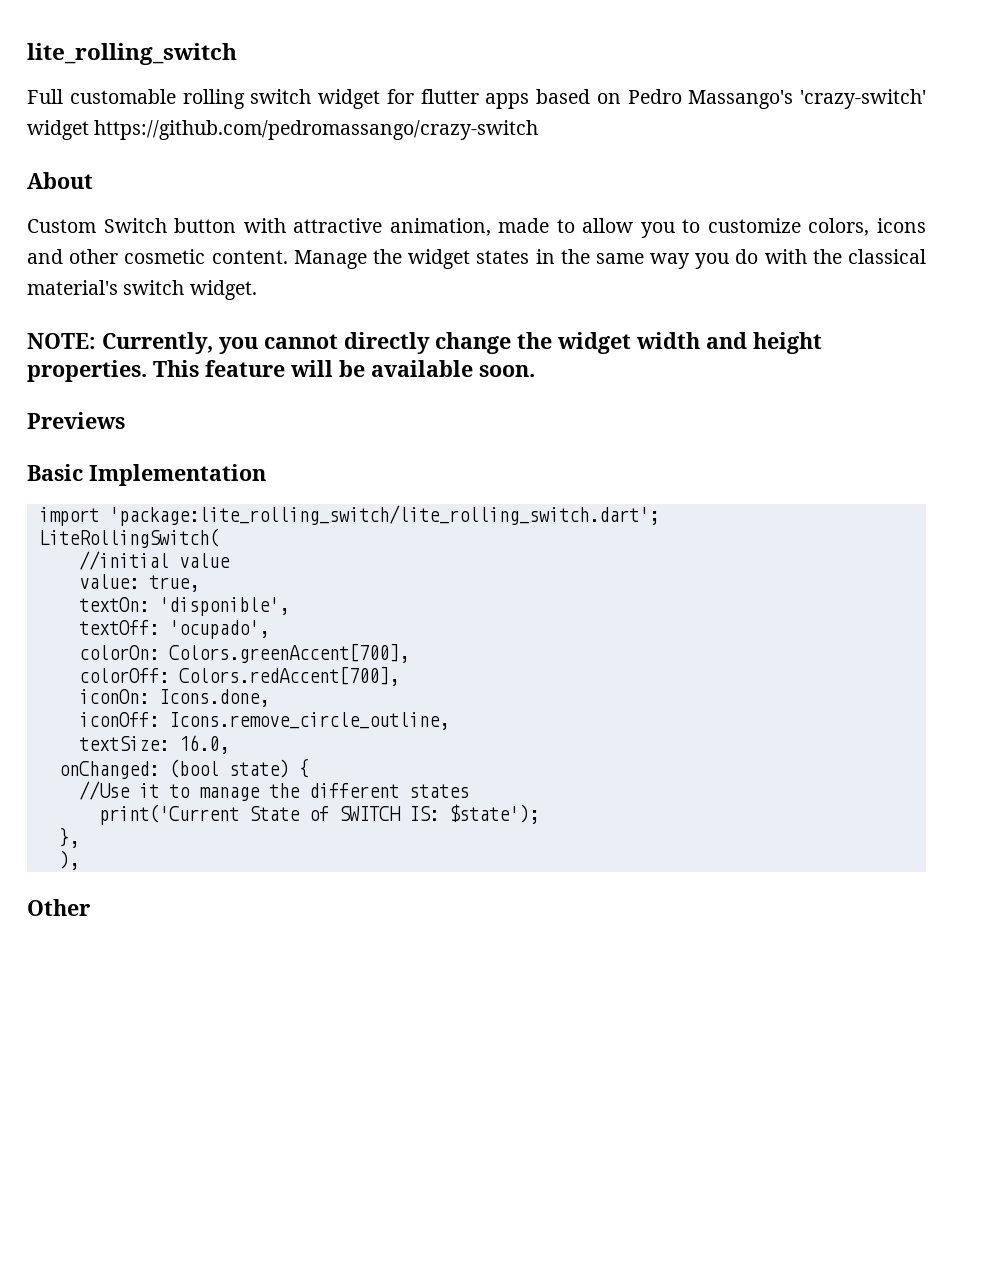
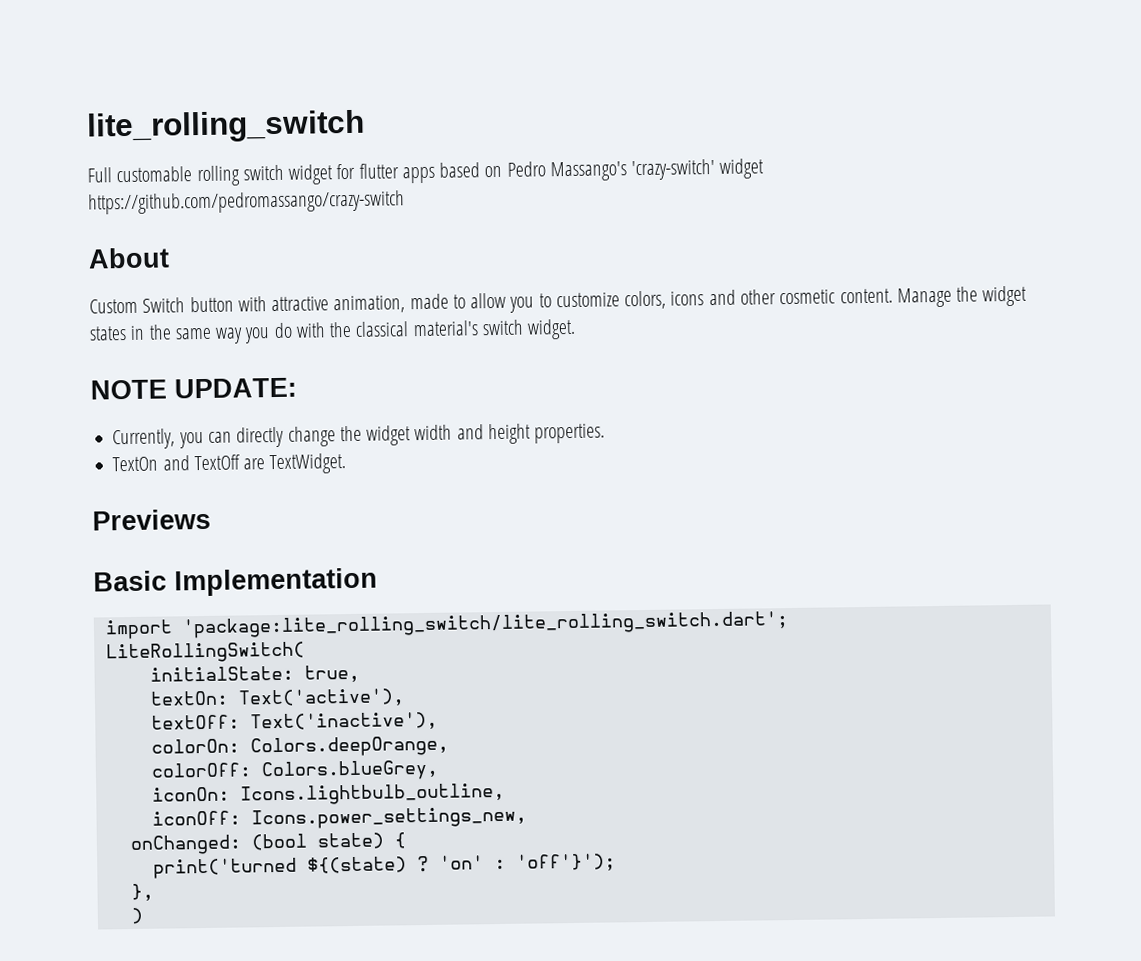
[27,333,96,349] NOTE: -> [90,377,297,400] NOTE UPDATE: //
[264,334,338,349] cannot -> [207,431,232,443] can
[153,360,535,377] This feature will be available soon. -> [112,453,347,475] // TextOn and TextOff are TextWidget.
[78,551,230,570] [78,574,139,589] //initial value // value: -> [149,665,294,682] initialState:
[158,597,289,616] 'disponible', -> [237,688,405,708] Text('active'),
[168,620,269,639] 'ocupado', -> [249,711,438,732] Text('inactive'),
[168,643,409,663] Colors.greenAccent[700], -> [249,735,449,758] Colors.deepOrange,
[178,666,399,686] Colors.redAccent[700], -> [260,759,439,782] Colors.blueGrey,
[158,689,269,707] Icons.done, -> [239,782,505,806] Icons.lightbulb_outline,
[168,712,449,730] [78,735,229,754] Icons.remove_circle_outline, // textSize: 16.0, -> [250,806,527,830] Icons.power_settings_new,
[78,781,469,801] [98,804,539,825] //Use it to manage the different states // print('Current State of SWITCH IS: $state'); -> [152,853,616,879] print('turned ${(state) ? 'on' : 'off'}');
[58,850,79,870] [27,899,90,916] ), // Other -> [130,907,143,925] )

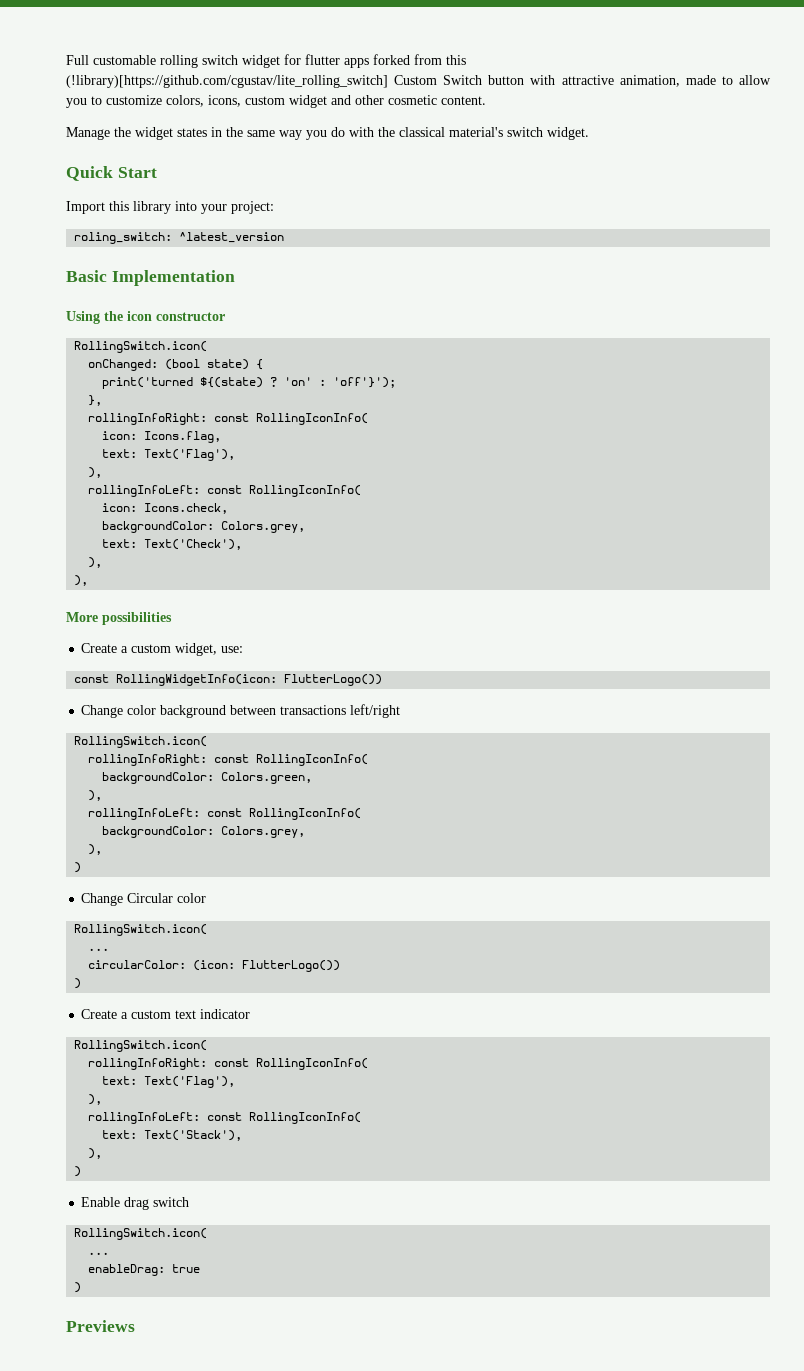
[86,109,365,144] lite_rolling_switch // -> (66, 60) none
[439,158,765,182] [88,190,405,215] [88,247,170,269] based on Pedro Massango's 'crazy-switch' widget https://github.com/pedromassango/crazy-switch // About // -> [373,54,466,65] [66,75,388,88] forked from this (!library)[https://github.com/cgustav/lite_rolling_switch]
[670,291,705,306] icons -> [208,95,327,108] icons, custom widget
(893, 296) none -> (486, 100) //
[90,377,297,400] [112,423,606,450] [112,453,347,475] [92,508,211,531] [93,567,378,597] [104,611,789,640] [105,641,305,664] [149,664,360,683] [149,688,405,708] [150,711,438,732] [150,735,449,758] [150,759,439,782] [151,782,505,806] [151,806,527,830] NOTE UPDATE: // Currently, you can directly change the widget width and height properties. // TextOn and TextOff are TextWidget. // Previews // Basic Implementation // import 'package:lite_rolling_switch/lite_rolling_switch.dart'; // LiteRollingSwitch( // initialState: true, // textOn: Text('active'), // textOff: Text('inactive'), // colorOn: Colors.deepOrange, // colorOff: Colors.blueGrey, // iconOn: Icons.lightbulb_outline, // iconOff: Icons.power_settings_new, -> [66,166,157,181] [66,201,274,214] [74,232,285,244] [66,270,235,286] [66,311,225,324] [74,341,208,353] Quick Start // Import this library into your project: // roling_switch: ^latest_version // Basic Implementation // Using the icon constructor // RollingSwitch.icon(
[130,907,143,925] ) -> [88,413,369,425] [102,431,222,443] [102,449,236,461] [88,467,103,478] [88,485,362,497] [102,503,229,514] [102,521,306,533] [102,539,243,550] [88,557,103,568] [74,575,89,586] [66,612,172,625] [81,643,244,656] [74,674,383,686] [81,704,401,718] [74,736,208,748] [88,754,369,766] [102,772,313,784] [88,790,103,801] [88,808,362,820] [102,826,306,838] [88,844,103,855] [74,862,82,873] [81,893,207,906] [74,924,208,936] [88,948,110,951] [88,960,341,972] [74,978,82,989] [81,1009,251,1019] [74,1040,208,1052] [88,1058,369,1070] [102,1076,236,1088] [88,1094,103,1105] [88,1112,362,1124] [102,1130,243,1141] [88,1148,103,1159] [74,1166,82,1177] [81,1197,190,1210] [74,1228,208,1240] [88,1252,110,1255] [88,1264,201,1276] [74,1282,82,1293] [66,1320,135,1332] rollingInfoRight: const RollingIconInfo( // icon: Icons.flag, // text: Text('Flag'), // ), // rollingInfoLeft: const RollingIconInfo( // icon: Icons.check, // backgroundColor: Colors.grey, // text: Text('Check'), // ), // ), // More possibilities // Create a custom widget, use: // const RollingWidgetInfo(icon: FlutterLogo()) // Change color background between transactions left/right // RollingSwitch.icon( // rollingInfoRight: const RollingIconInfo( // backgroundColor: Colors.green, // ), // rollingInfoLeft: const RollingIconInfo( // backgroundColor: Colors.grey, // ), // ) // Change Circular color // RollingSwitch.icon( // ... // circularColor: (icon: FlutterLogo()) // ) // Create a custom text indicator // RollingSwitch.icon( // rollingInfoRight: const RollingIconInfo( // text: Text('Flag'), // ), // rollingInfoLeft: const RollingIconInfo( // text: Text('Stack'), // ), // ) // Enable drag switch // RollingSwitch.icon( // ... // enableDrag: true // ) // Previews

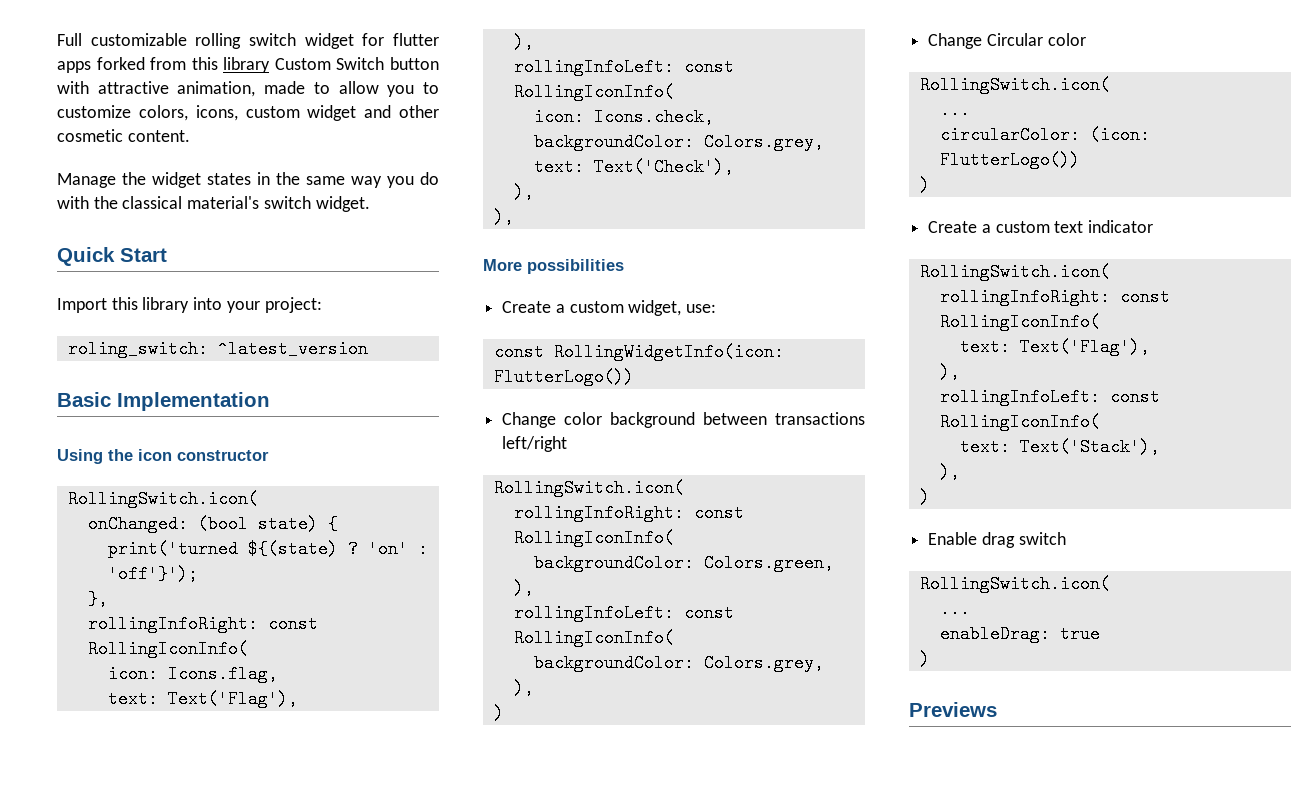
[93,55,156,65] customable -> [90,33,187,46] customizable
[66,75,388,88] (!library)[https://github.com/cgustav/lite_rolling_switch] -> [223,57,271,73] library

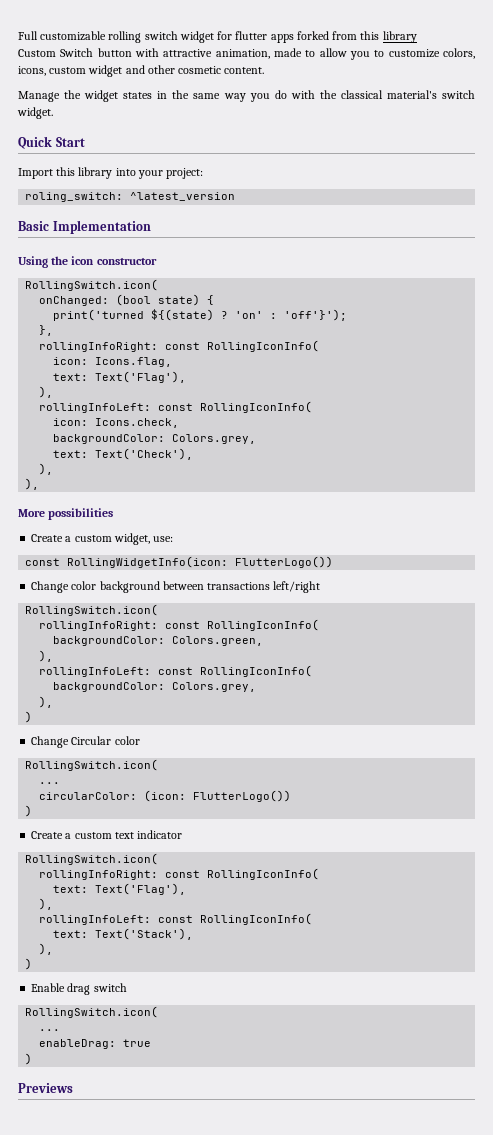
(271, 65) none -> (417, 37) //

